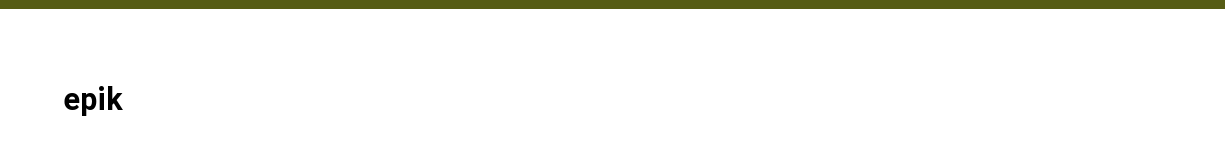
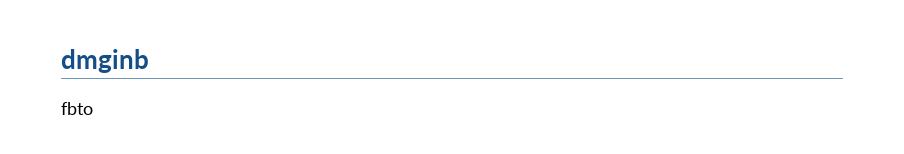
[63,86,123,116] epik -> [61,49,149,73] [61,102,93,115] dmginb // fbto

